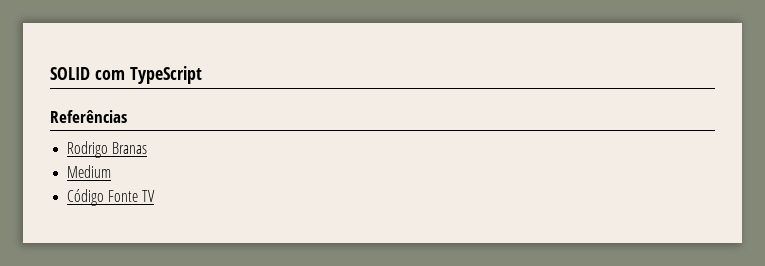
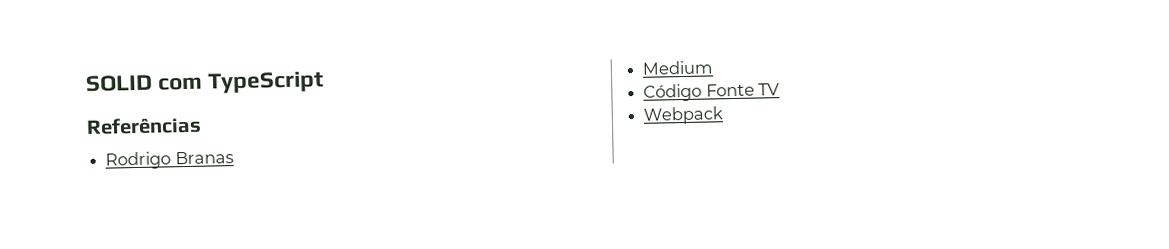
(156, 196) none -> [643,106,725,125] // Webpack

